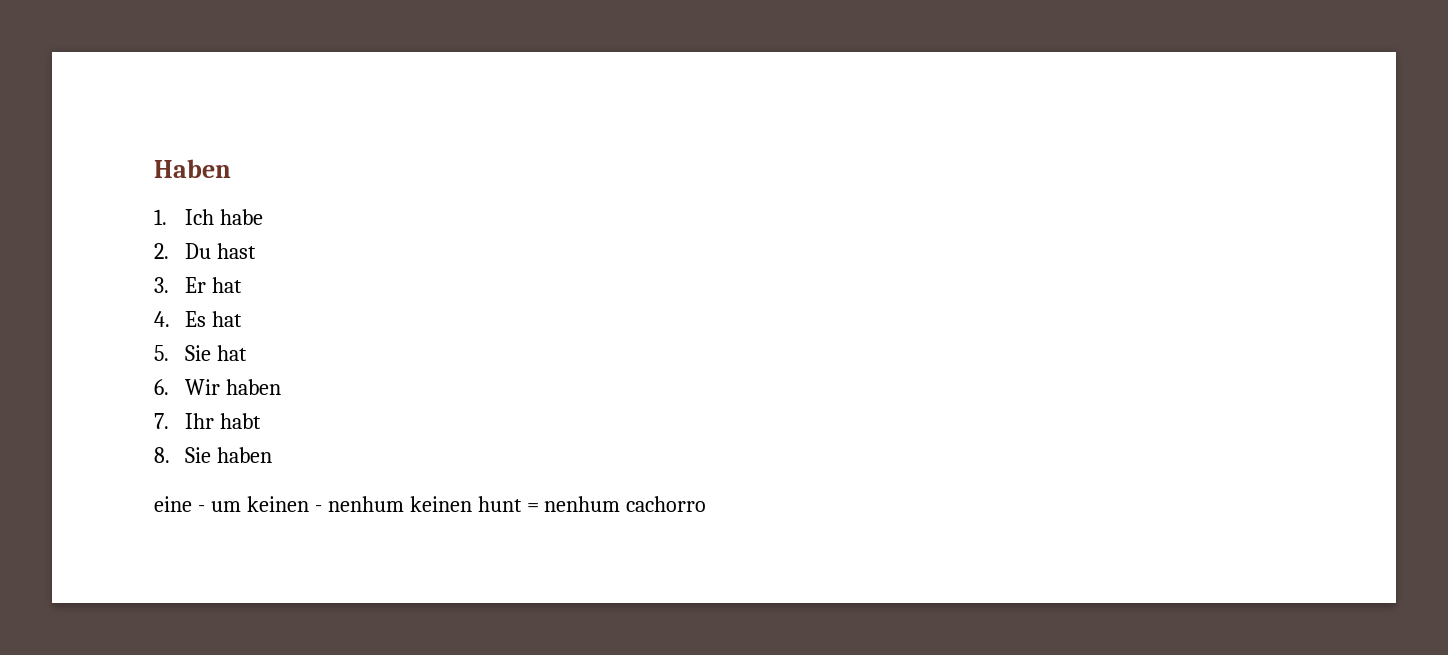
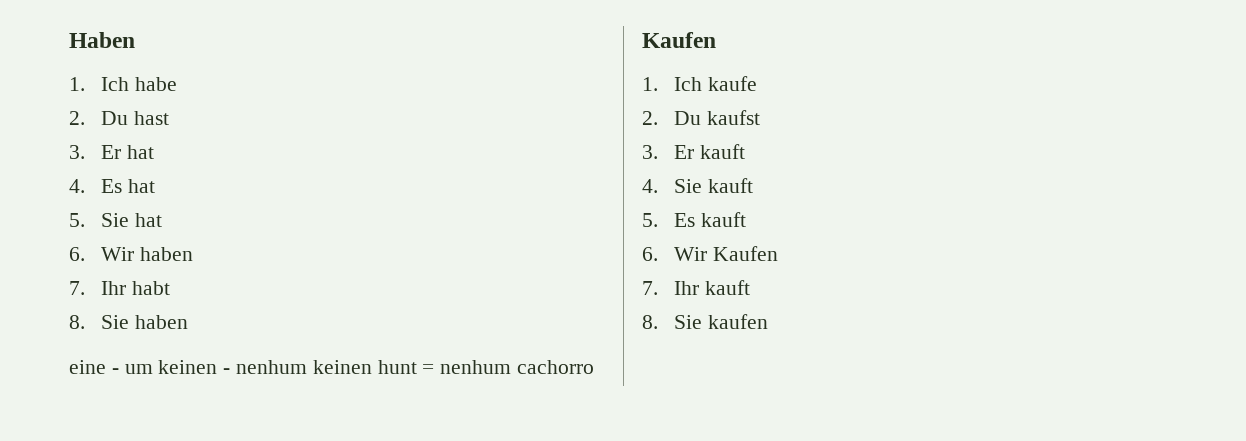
(707, 504) none -> [642,32,716,48] [642,76,758,91] [642,110,761,125] [642,144,746,159] [642,178,754,193] [642,212,747,227] [642,246,779,261] [642,280,751,295] [642,314,769,329] // Kaufen // 1. Ich kaufe // 2. Du kaufst // 3. Er kauft // 4. Sie kauft // 5. Es kauft // 6. Wir Kaufen // 7. Ihr kauft // 8. Sie kaufen

